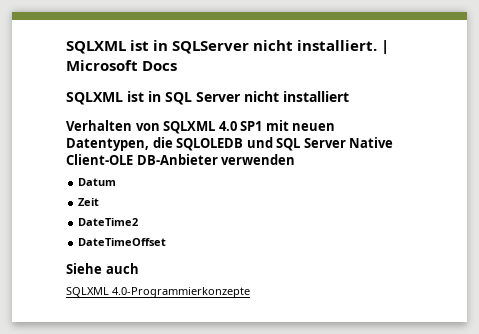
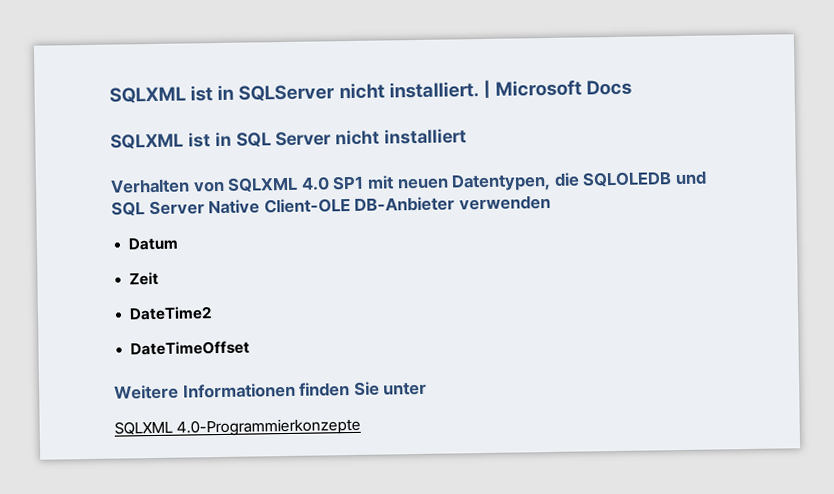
[66,263,139,274] Siehe auch -> [114,381,428,400] Weitere Informationen finden Sie unter

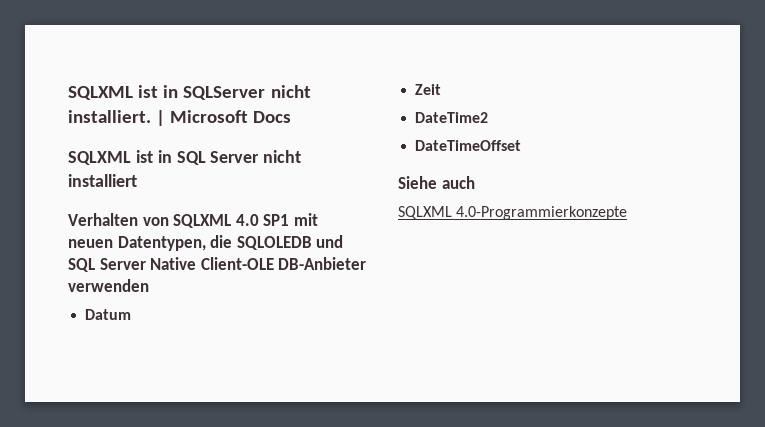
[114,381,428,400] Weitere Informationen finden Sie unter -> [398,176,475,189] Siehe auch

